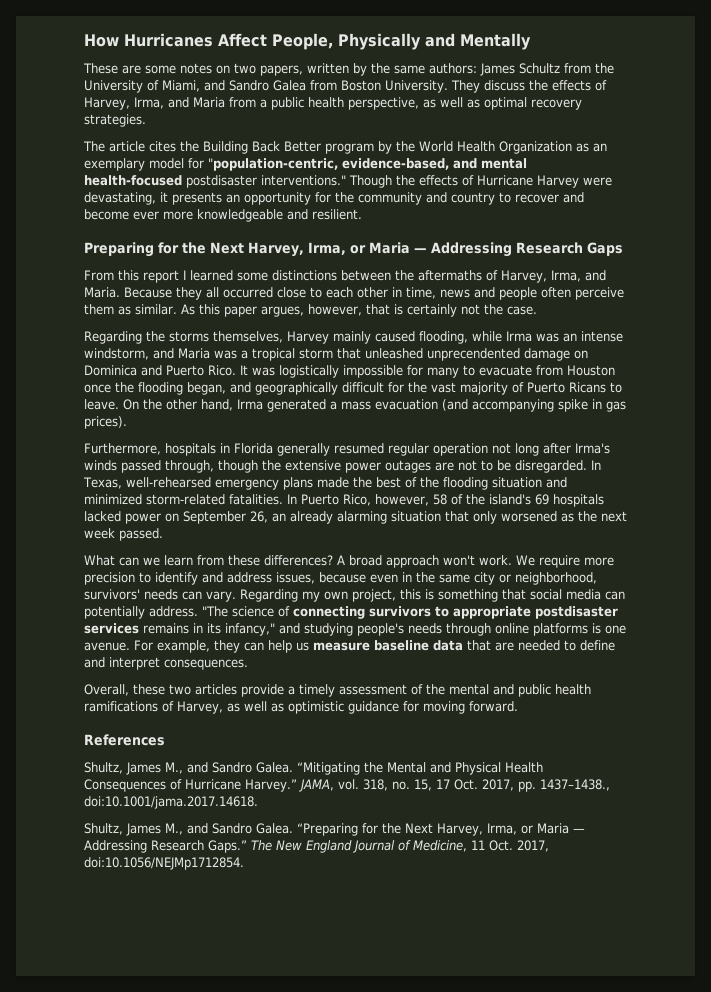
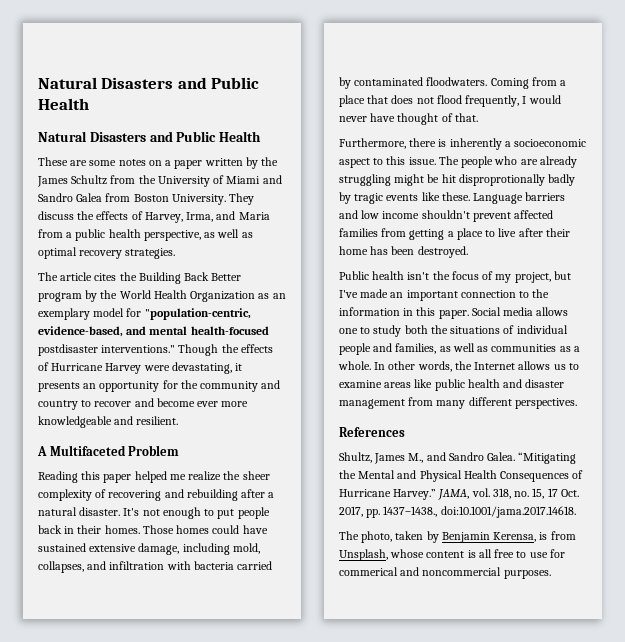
[84,33,531,50] How Hurricanes Affect People, Physically and Mentally -> [38,77,260,89] [38,98,89,110] [38,131,262,142] Natural Disasters and Public Health // Natural Disasters and Public Health
[234,63,303,76] two papers, -> [165,160,203,169] a paper
[394,63,477,74] same authors: -> (279, 161) none
[162,80,200,92] Miami, -> [226,176,261,184] Miami
[84,242,623,257] [84,270,606,283] [84,287,624,300] [84,304,537,317] [84,331,623,344] [84,348,588,361] [84,365,615,378] [84,382,622,395] [84,399,626,412] [84,416,127,429] [84,443,610,456] [84,460,601,473] [83,477,567,490] [84,494,604,507] [84,511,627,524] [84,528,163,541] [84,555,614,568] [84,572,597,585] [84,589,625,602] [84,606,618,619] [84,623,626,636] [84,640,615,653] [84,657,248,670] [84,684,591,697] [84,701,518,714] Preparing for the Next Harvey, Irma, or Maria — Addressing Research Gaps // From this report I learned some distinctions between the aftermaths of Harvey, Irma, and Maria. Because they all occurred close to each other in time, news and people often perceive them as similar. As this paper argues, however, that is certainly not the case. // Regarding the storms themselves, Harvey mainly caused flooding, while Irma was an intense windstorm, and Maria was a tropical storm that unleashed unprecendented damage on Dominica and Puerto Rico. It was logistically impossible for many to evacuate from Houston once the flooding began, and geographically difficult for the vast majority of Puerto Ricans to leave. On the other hand, Irma generated a mass evacuation (and accompanying spike in gas prices). // Furthermore, hospitals in Florida generally resumed regular operation not long after Irma's winds passed through, though the extensive power outages are not to be disregarded. In Texas, well-rehearsed emergency plans made the best of the flooding situation and minimized storm-related fatalities. In Puerto Rico, however, 58 of the island's 69 hospitals lacked power on September 26, an already alarming situation that only worsened as the next week passed. // What can we learn from these differences? A broad approach won't work. We require more precision to identify and address issues, because even in the same city or neighborhood, survivors' needs can vary. Regarding my own project, this is something that social media can potentially address. "The science of connecting survivors to appropriate postdisaster services remains in its infancy," and studying people's needs through online platforms is one avenue. For example, they can help us measure baseline data that are needed to define and interpret consequences. // Overall, these two articles provide a timely assessment of the mental and public health ramifications of Harvey, as well as optimistic guidance for moving forward. -> [37,445,180,456] [38,471,270,483] [38,489,275,501] [38,507,270,519] [38,525,268,534] [38,543,260,555] [38,561,273,573] [339,77,567,89] [339,95,561,107] [339,113,478,125] [339,138,587,150] [339,156,577,168] [339,174,576,186] [339,192,566,204] [339,210,554,222] [339,228,570,240] [339,246,468,258] [339,271,571,283] [339,289,550,301] [339,307,569,319] [339,325,568,337] [339,343,580,355] [338,361,579,372] [339,379,565,391] [339,397,577,409] A Multifaceted Problem // Reading this paper helped me realize the sheer complexity of recovering and rebuilding after a natural disaster. It's not enough to put people back in their homes. Those homes could have sustained extensive damage, including mold, collapses, and infiltration with bacteria carried by contaminated floodwaters. Coming from a place that does not flood frequently, I would never have thought of that. // Furthermore, there is inherently a socioeconomic aspect to this issue. The people who are already struggling might be hit disproprotionally badly by tragic events like these. Language barriers and low income shouldn't prevent affected families from getting a place to live after their home has been destroyed. // Public health isn't the focus of my project, but I've made an important connection to the information in this paper. Social media allows one to study both the situations of individual people and families, as well as communities as a whole. In other words, the Internet allows us to examine areas like public health and disaster management from many different perspectives.
[84,823,585,836] [84,840,549,853] [84,857,244,870] Shultz, James M., and Sandro Galea. “Preparing for the Next Harvey, Irma, or Maria — Addressing Research Gaps.” The New England Journal of Medicine, 11 Oct. 2017, doi:10.1056/NEJMp1712854. -> [339,531,576,543] [339,549,565,561] [339,567,551,579] The photo, taken by Benjamin Kerensa, is from Unsplash, whose content is all free to use for commerical and noncommercial purposes.

